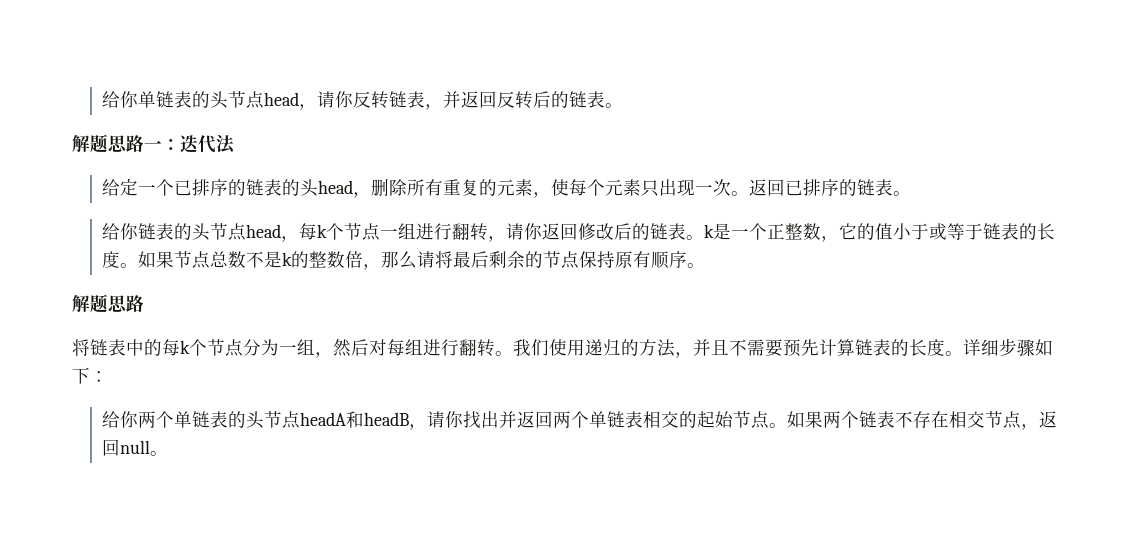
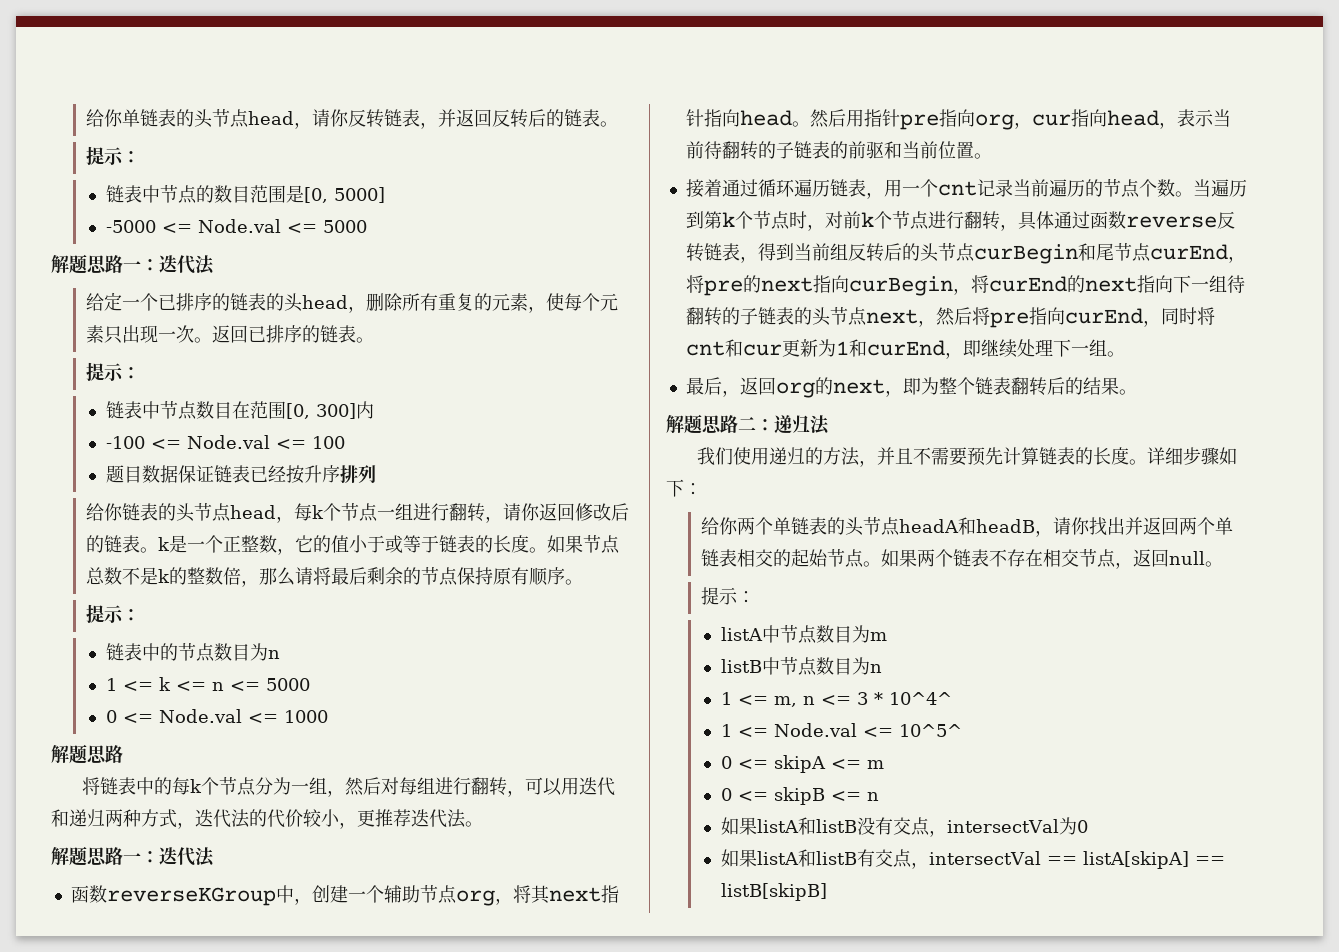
(623, 105) none -> [85,146,140,165] [105,185,385,204] [105,219,367,233] // 提示： // 链表中节点的数目范围是[0, 5000] // -5000 <= Node.val <= 5000
(911, 193) none -> [85,362,140,381] [105,401,374,420] [105,435,345,449] [105,465,376,484] // 提示： // 链表中节点数目在范围[0, 300]内 // -100 <= Node.val <= 100 // 题目数据保证链表已经按升序排列
(705, 265) none -> [85,604,140,623] [105,643,280,662] [105,677,310,691] [105,709,328,723] // 提示： // 链表中的节点数目为n // 1 <= k <= n <= 5000 // 0 <= Node.val <= 1000
[495,351,513,356] 。 -> [506,777,615,797] [51,809,483,829] [51,846,215,867] [70,885,619,906] [685,109,1231,130] [685,141,992,160] [685,179,1247,199] [685,211,1235,231] [685,243,1246,264] [685,275,1245,296] [685,307,1215,328] [685,339,1125,359] [685,377,1137,398] [666,414,830,435] ，可以用迭代和递归两种方式，迭代法的代价较小，更推荐迭代法。 // 解题思路一：迭代法 // 函数reverseKGroup中，创建一个辅助节点org，将其next指针指向head。然后用指针pre指向org，cur指向head，表示当前待翻转的子链表的前驱和当前位置。 // 接着通过循环遍历链表，用一个cnt记录当前遍历的节点个数。当遍历到第k个节点时，对前k个节点进行翻转，具体通过函数reverse反转链表，得到当前组反转后的头节点curBegin和尾节点curEnd，将pre的next指向curBegin，将curEnd的next指向下一组待翻转的子链表的头节点next，然后将pre指向curEnd，同时将cnt和cur更新为1和curEnd，即继续处理下一组。 // 最后，返回org的next，即为整个链表翻转后的结果。 // 解题思路二：递归法 //
(168, 453) none -> [700,587,755,605] [720,625,887,644] [720,657,882,676] [720,692,952,707] [720,723,962,737] [720,755,884,773] [720,787,879,805] [720,817,1088,837] [720,849,1225,869] [720,883,827,901] // 提示： // listA中节点数目为m // listB中节点数目为n // 1 <= m, n <= 3 * 10^4^ // 1 <= Node.val <= 10^5^ // 0 <= skipA <= m // 0 <= skipB <= n // 如果listA和listB没有交点，intersectVal为0 // 如果listA和listB有交点，intersectVal == listA[skipA] == listB[skipB]

